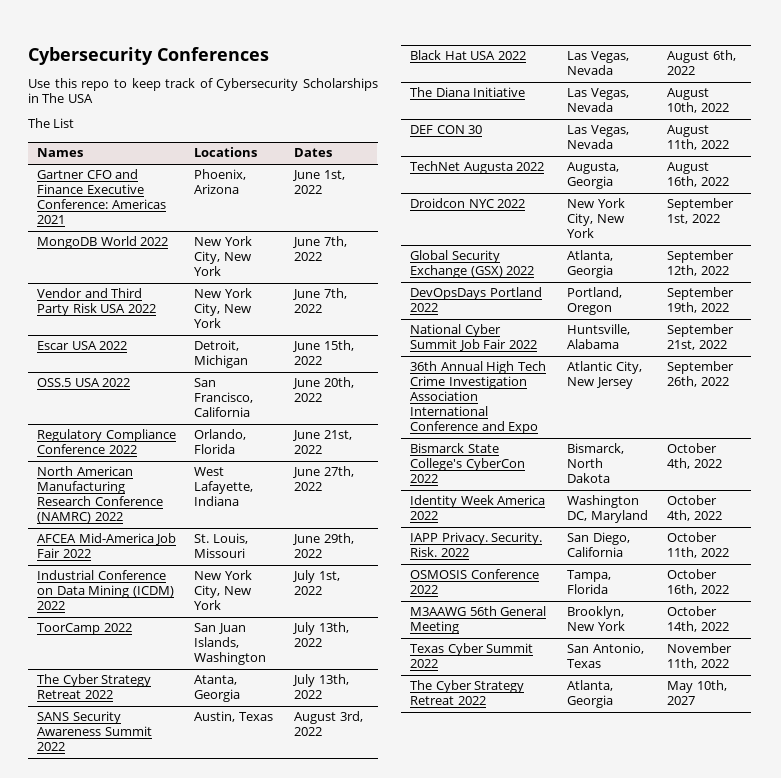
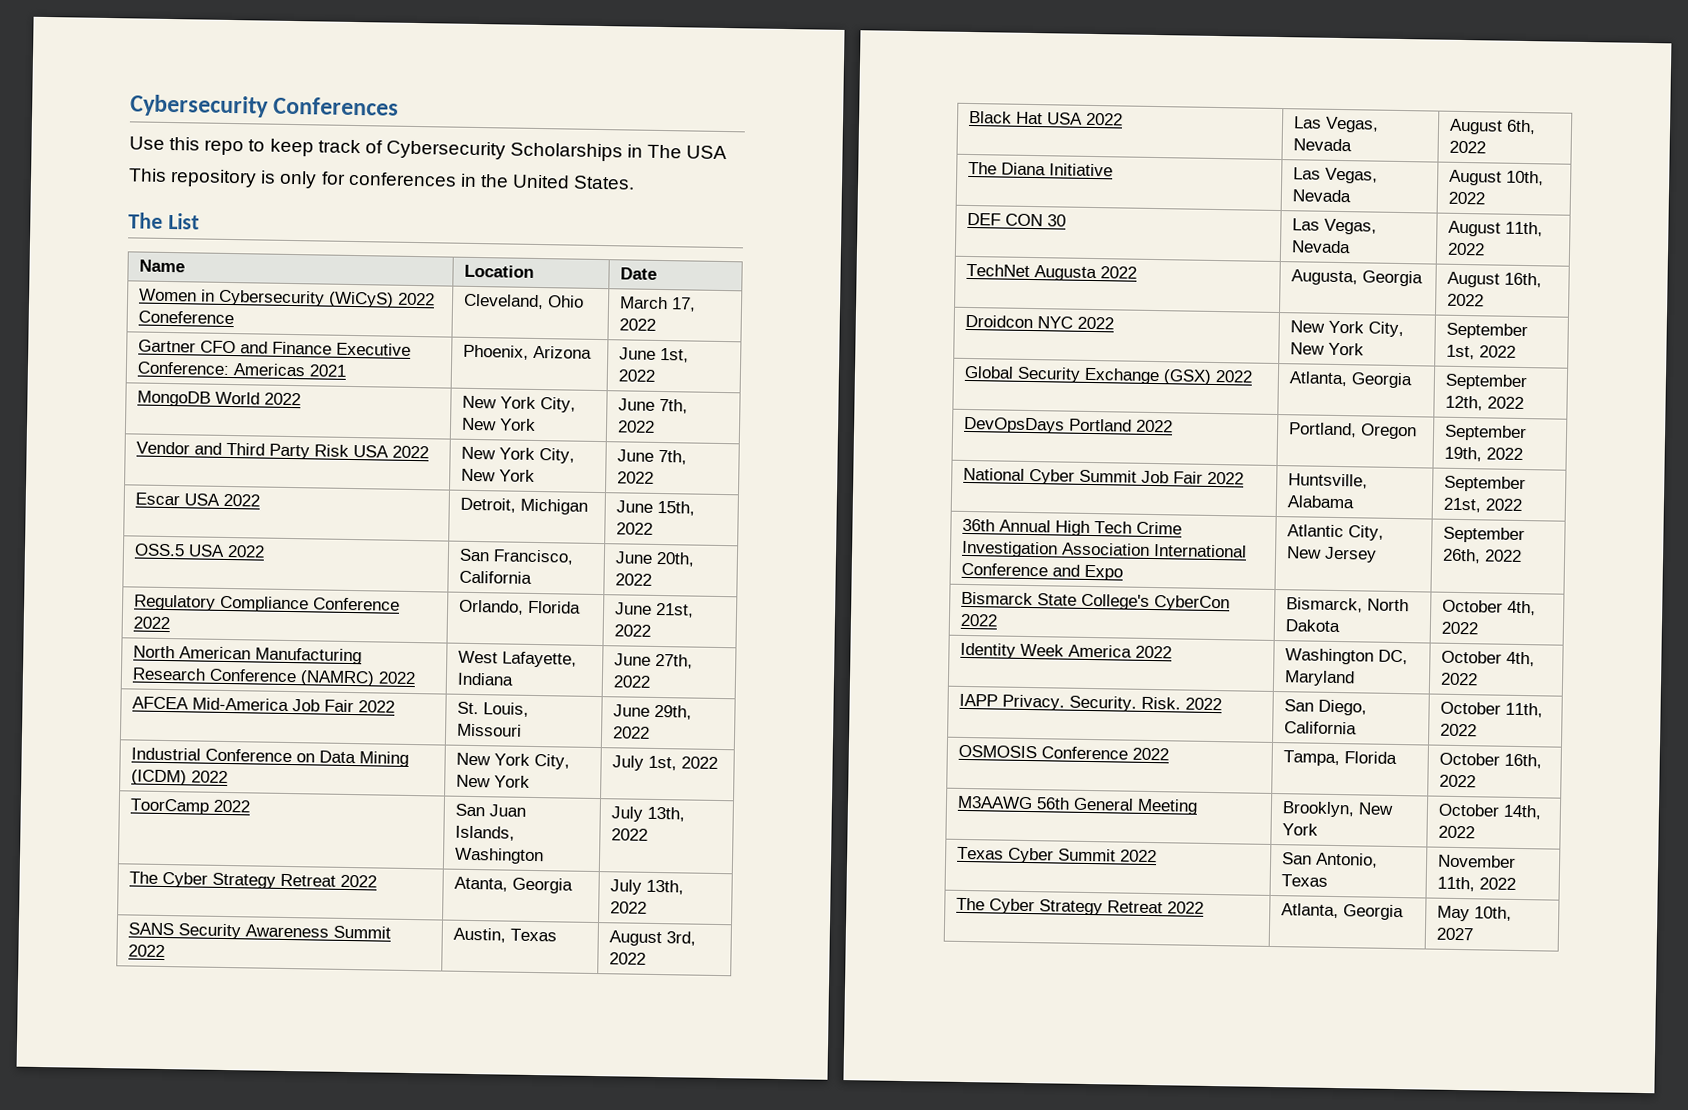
[28,118,75,128] [37,148,84,157] [194,147,258,157] [294,148,333,157] The List // Names | Locations | Dates -> [128,168,636,190] [128,212,200,230] [139,259,186,273] [464,264,535,278] [620,267,658,280] [139,288,436,308] [138,310,235,325] [463,293,585,310] [619,296,697,312] [619,318,657,331] This repository is only for conferences in the United States. // The List // Name | Location | Date // Women in Cybersecurity (WiCyS) 2022 Coneference | Cleveland, Ohio | March 17, 2022

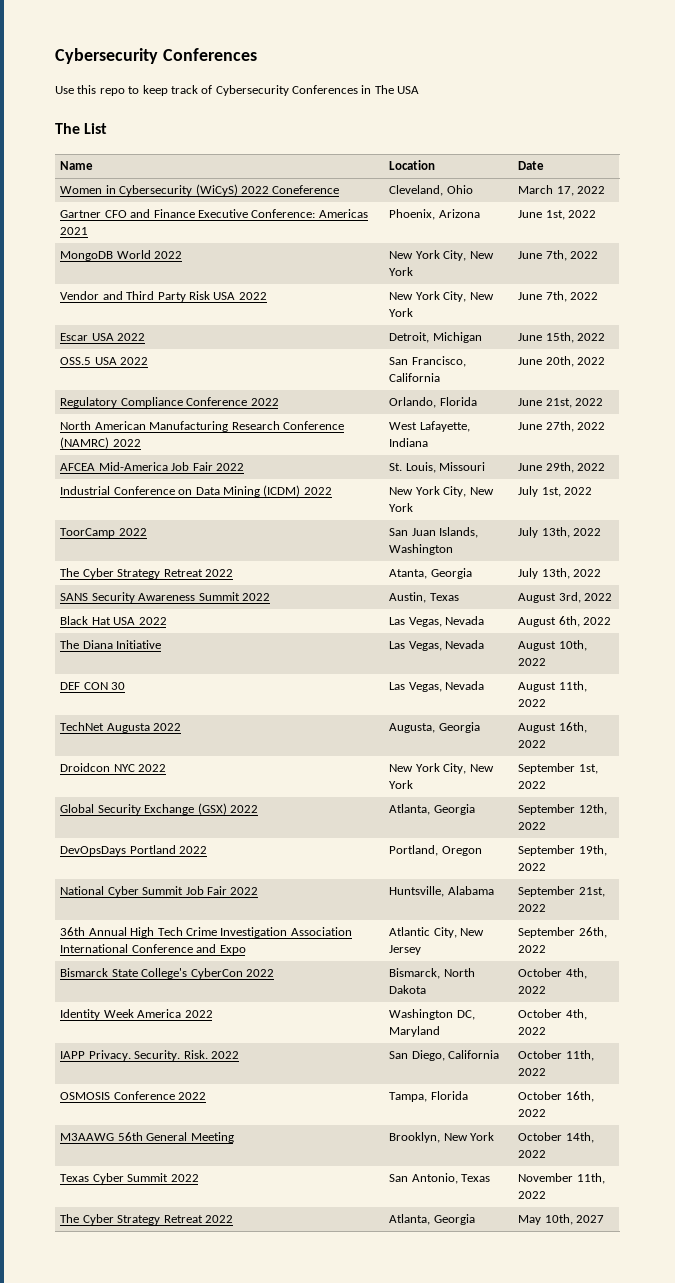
[510,142,624,162] Scholarships -> [292,85,358,94] Conferences
[128,168,636,190] // This repository is only for conferences in the United States. -> (420, 90) none

